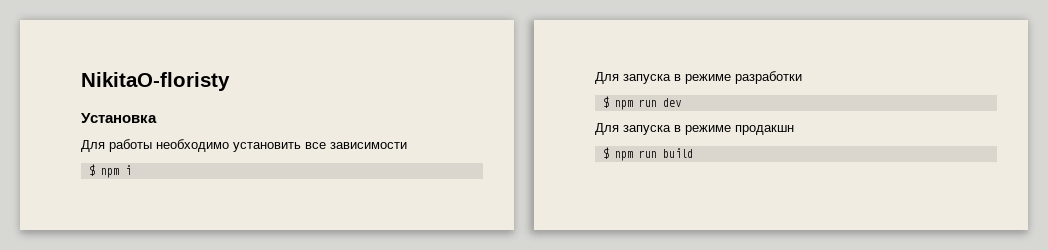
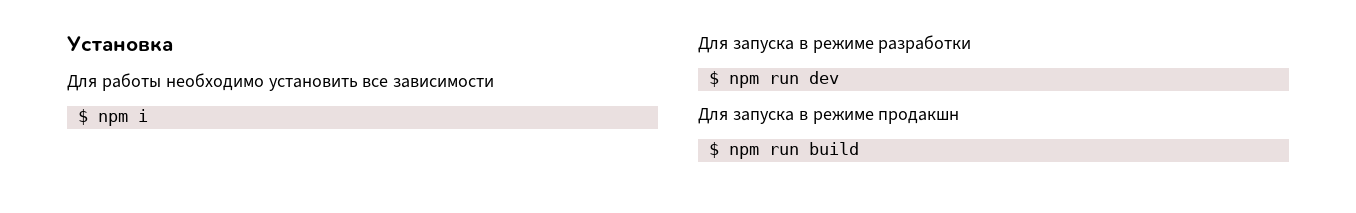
[81,72,230,91] NikitaO-floristy // -> (67, 44) none

